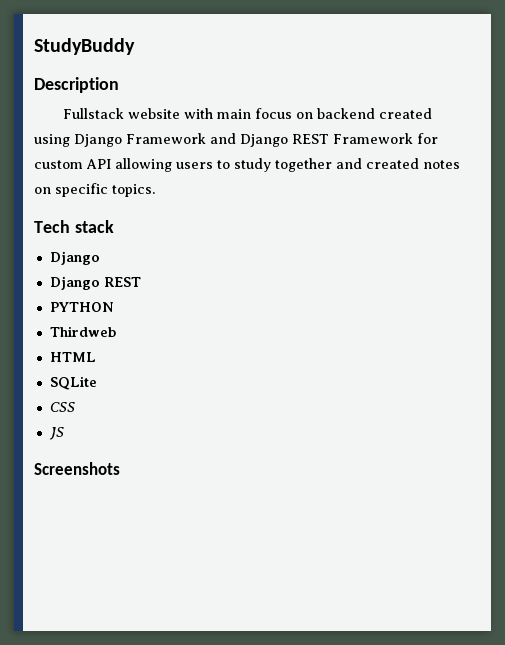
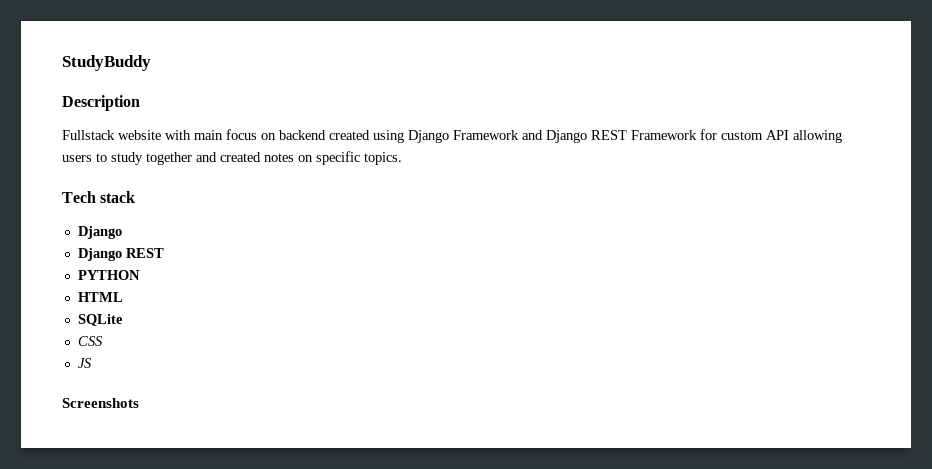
[49,326,116,337] // Thirdweb -> (140, 275) none

